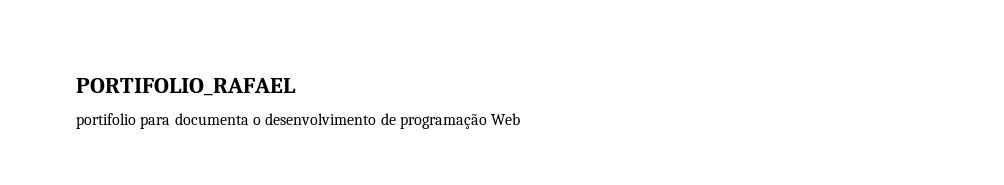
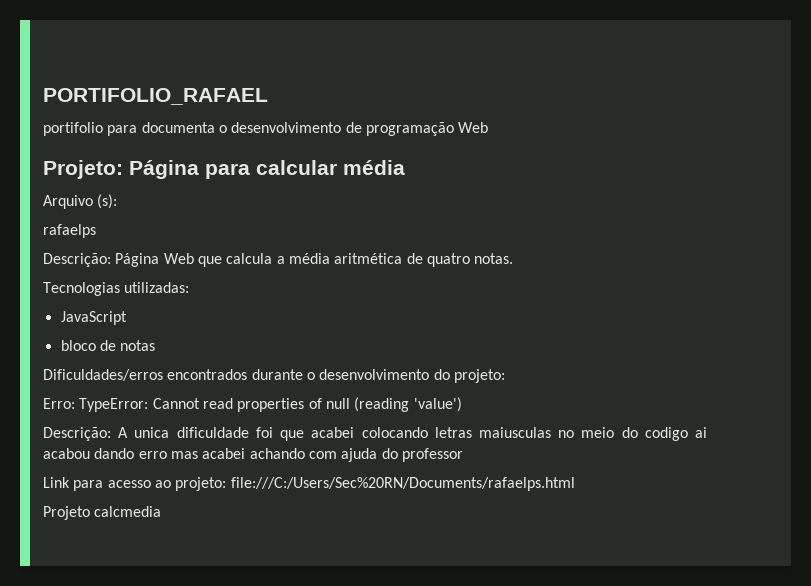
(521, 119) none -> [43,160,405,179] [43,194,118,209] [43,224,96,238] [43,253,514,267] [43,282,190,296] [60,311,127,325] [60,340,156,351] [43,369,505,383] [43,397,462,412] [43,427,707,441] [43,448,463,462] [43,477,575,491] [43,506,162,520] // Projeto: Página para calcular média // Arquivo (s): // rafaelps // Descrição: Página Web que calcula a média aritmética de quatro notas. // Tecnologias utilizadas: // JavaScript // bloco de notas // Dificuldades/erros encontrados durante o desenvolvimento do projeto: // Erro: TypeError: Cannot read properties of null (reading 'value') // Descrição: A unica dificuldade foi que acabei colocando letras maiusculas no meio do codigo ai acabou dando erro mas acabei achando com ajuda do professor // Link para acesso ao projeto: file:///C:/Users/Sec%20RN/Documents/rafaelps.html // Projeto calcmedia

